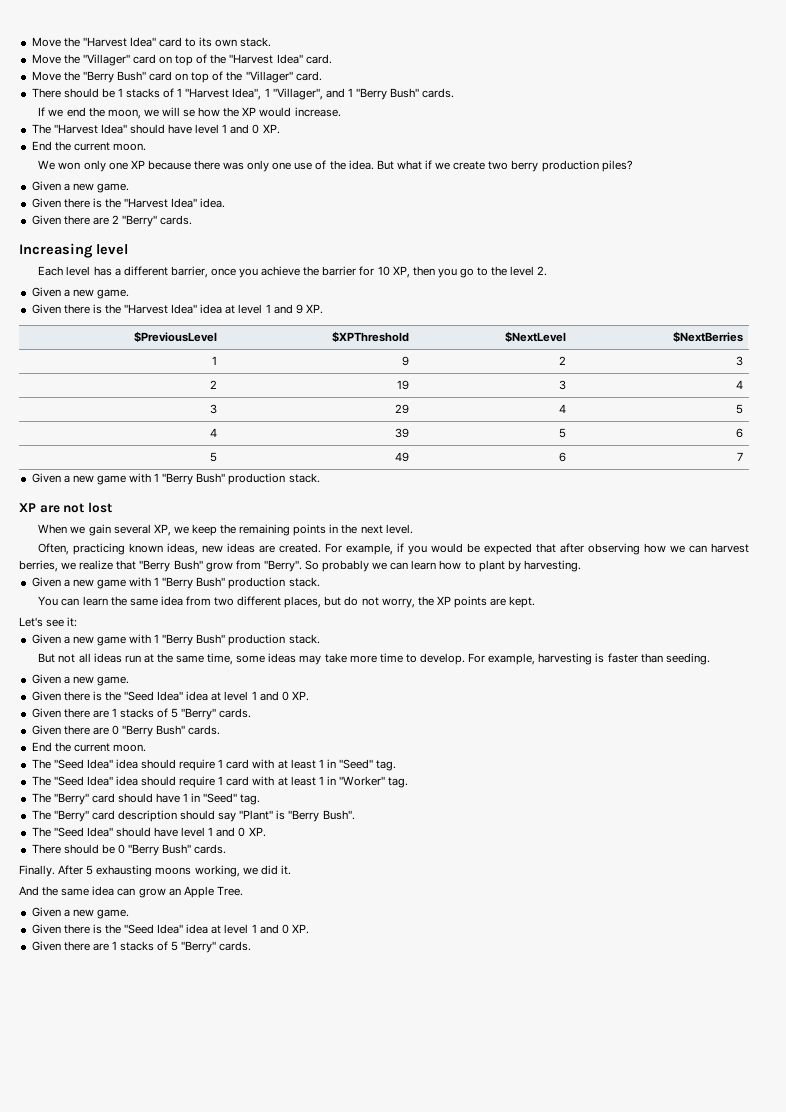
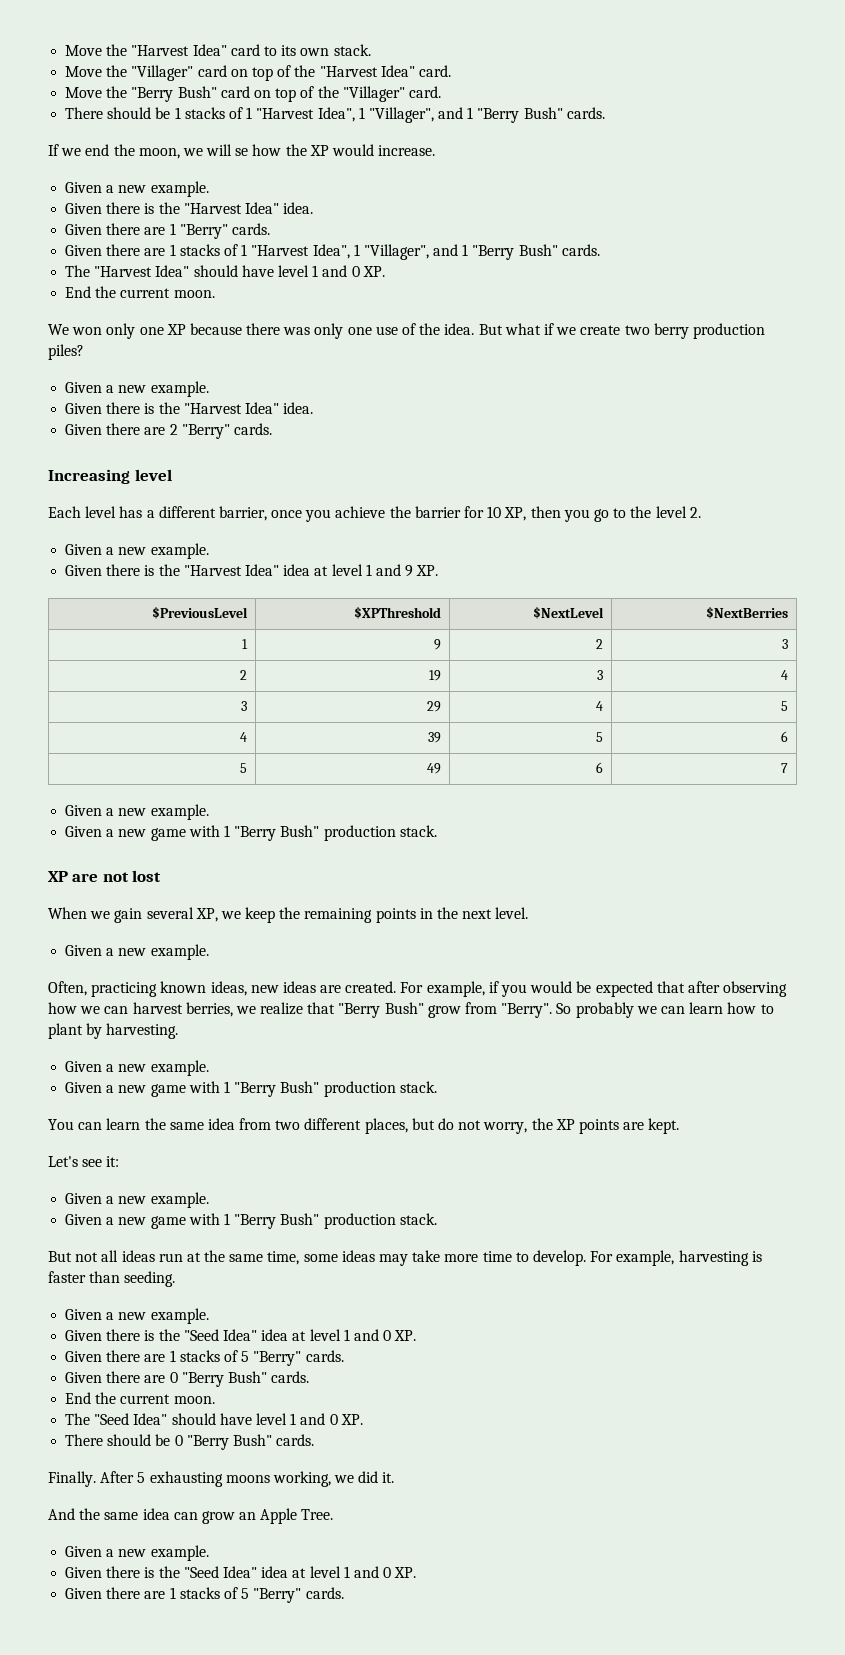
(341, 112) none -> [65,181,209,197] [65,202,314,214] [65,223,270,239] [65,244,600,260] // Given a new example. // Given there is the "Harvest Idea" idea. // Given there are 1 "Berry" cards. // Given there are 1 stacks of 1 "Harvest Idea", 1 "Villager", and 1 "Berry Bush" cards.
[96,183,129,193] game. -> [150,381,209,397] example.
[96,289,129,299] game. -> [150,543,209,559] example.
(743, 456) none -> [65,804,209,820] // Given a new example.
(413, 529) none -> [65,944,209,960] // Given a new example.
(581, 566) none -> [65,1060,209,1076] // Given a new example.
(78, 622) none -> [65,1192,209,1208] // Given a new example.
[96,676,129,686] game. -> [150,1308,209,1324] example.
[31,759,397,771] [31,776,409,788] [31,793,261,805] [31,810,355,822] // The "Seed Idea" idea should require 1 card with at least 1 in "Seed" tag. // The "Seed Idea" idea should require 1 card with at least 1 in "Worker" tag. // The "Berry" card should have 1 in "Seed" tag. // The "Berry" card description should say "Plant" is "Berry Bush". -> (215, 1400) none
[96,909,129,919] game. -> [150,1545,209,1561] example.

